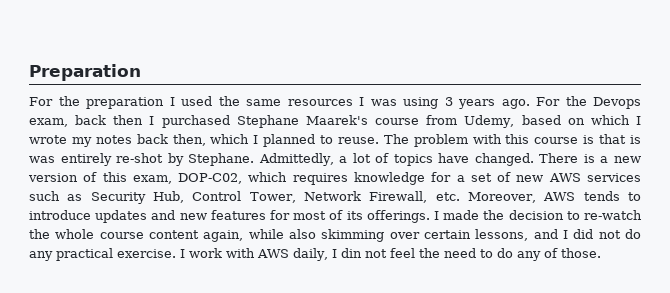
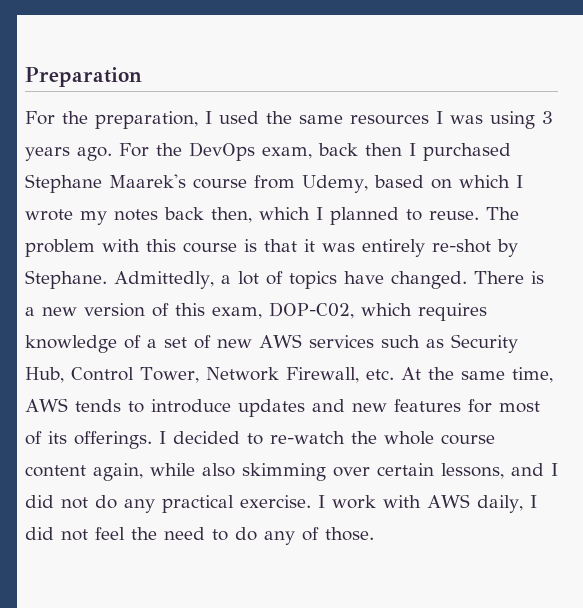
[86,97,164,109] preparation -> [95,111,198,129] preparation,
[593,97,641,109] Devops -> [189,142,255,161] DevOps
[629,135,641,144] is -> [304,239,315,252] it
[431,172,452,182] for -> [124,335,141,349] of
[468,192,537,203] Moreover, -> [400,367,553,383] At the same time,
[443,210,564,220] made the decision -> [173,431,240,444] decided
[340,248,362,258] din -> [25,527,54,540] did

